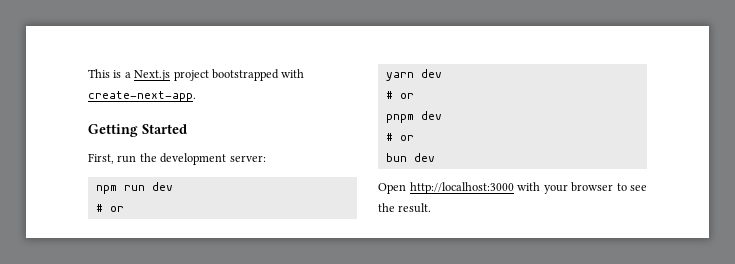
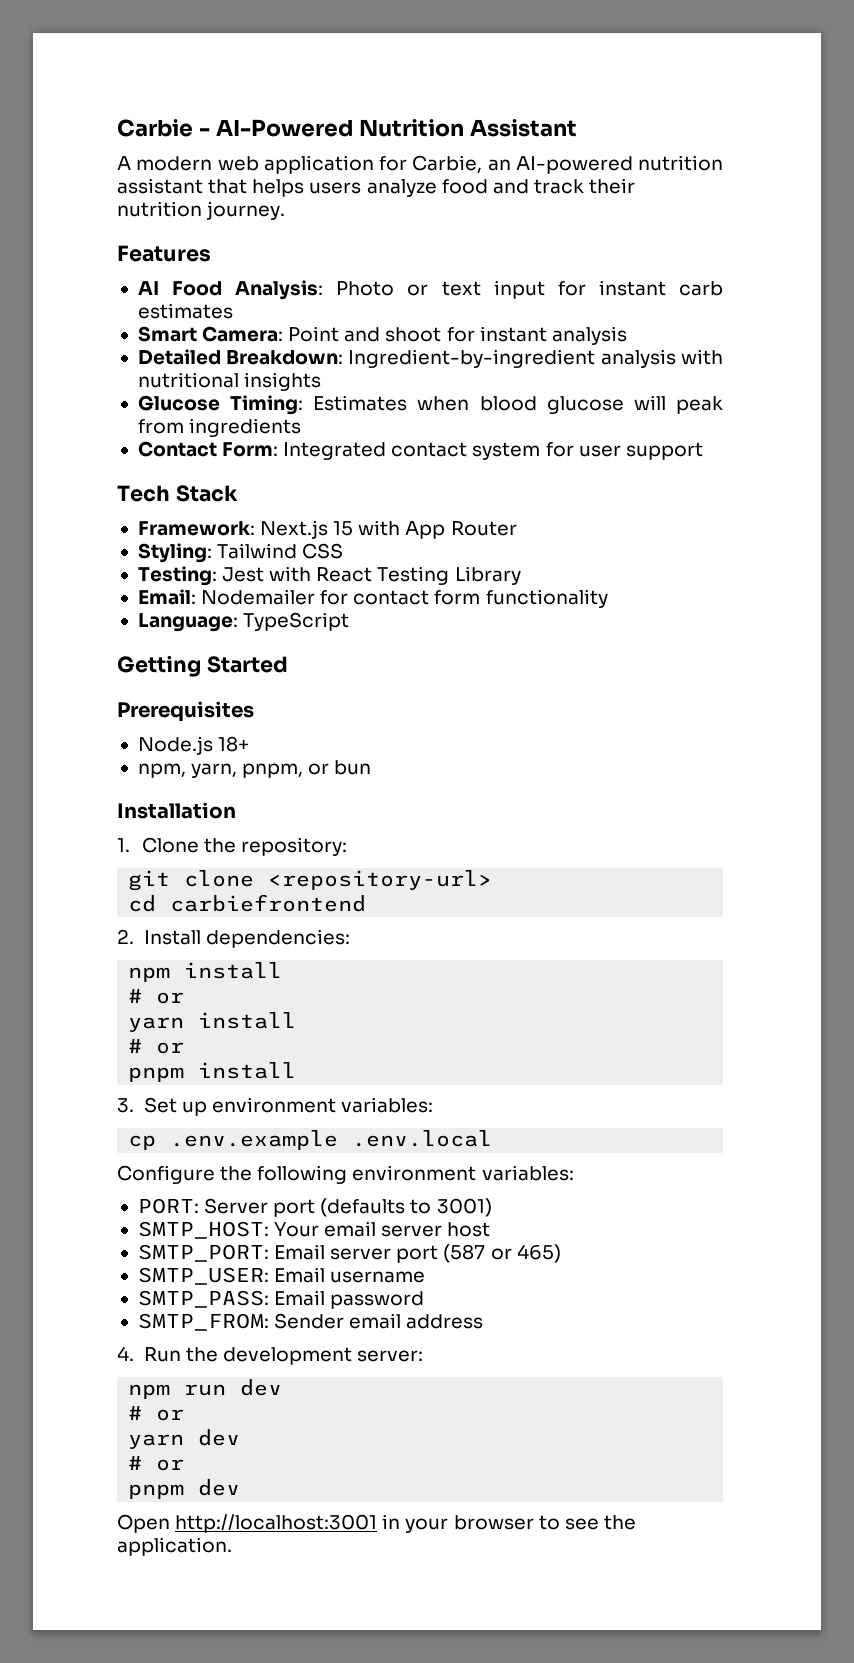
[88,69,305,81] [88,91,196,102] [88,124,187,137] [88,153,137,164] This is a Next.js project bootstrapped with create-next-app. // Getting Started // First, run -> [117,119,577,137] [117,155,723,174] [117,178,636,197] [117,201,286,220] [117,245,211,262] [137,280,723,300] [137,303,233,319] [137,326,627,345] [137,349,724,368] [137,372,322,391] [137,395,723,415] [137,418,302,437] [137,441,703,460] [117,485,238,502] [137,520,517,539] [137,543,344,563] [137,566,521,586] [137,589,608,608] [137,612,350,632] [117,655,288,677] [117,701,254,722] [137,736,250,755] [137,760,372,778] [117,802,236,819] [117,837,348,856] [128,870,493,891] [128,894,367,912] [117,929,350,948] [128,962,283,982] [128,989,185,1004] [128,1012,297,1032] [128,1039,185,1054] [128,1062,297,1082] [117,1097,433,1116] [128,1130,493,1150] [117,1165,574,1184] [137,1198,492,1217] [137,1221,491,1239] [137,1244,561,1263] [137,1267,426,1285] [137,1290,425,1309] [137,1313,484,1331] [117,1346,181,1362] Carbie - AI-Powered Nutrition Assistant // A modern web application for Carbie, an AI-powered nutrition assistant that helps users analyze food and track their nutrition journey. // Features // AI Food Analysis: Photo or text input for instant carb estimates // Smart Camera: Point and shoot for instant analysis // Detailed Breakdown: Ingredient-by-ingredient analysis with nutritional insights // Glucose Timing: Estimates when blood glucose will peak from ingredients // Contact Form: Integrated contact system for user support // Tech Stack // Framework: Next.js 15 with App Router // Styling: Tailwind CSS // Testing: Jest with React Testing Library // Email: Nodemailer for contact form functionality // Language: TypeScript // Getting Started // Prerequisites // Node.js 18+ // npm, yarn, pnpm, or bun // Installation // 1. Clone the repository: // git clone <repository-url> // cd carbiefrontend // 2. Install dependencies: // npm install // # or // yarn install // # or // pnpm install // 3. Set up environment variables: // cp .env.example .env.local // Configure the following environment variables: // PORT: Server port (defaults to 3001) // SMTP_HOST: Your email server host // SMTP_PORT: Email server port (587 or 465) // SMTP_USER: Email username // SMTP_PASS: Email password // SMTP_FROM: Sender email address // 4. Run
[385,133,414,141] [385,153,435,162] // # or // bun dev -> (241, 1487) none
[409,182,540,194] http://localhost:3000 with -> [175,1514,401,1533] http://localhost:3001 in
[398,203,432,213] result. -> [117,1537,232,1556] application.

